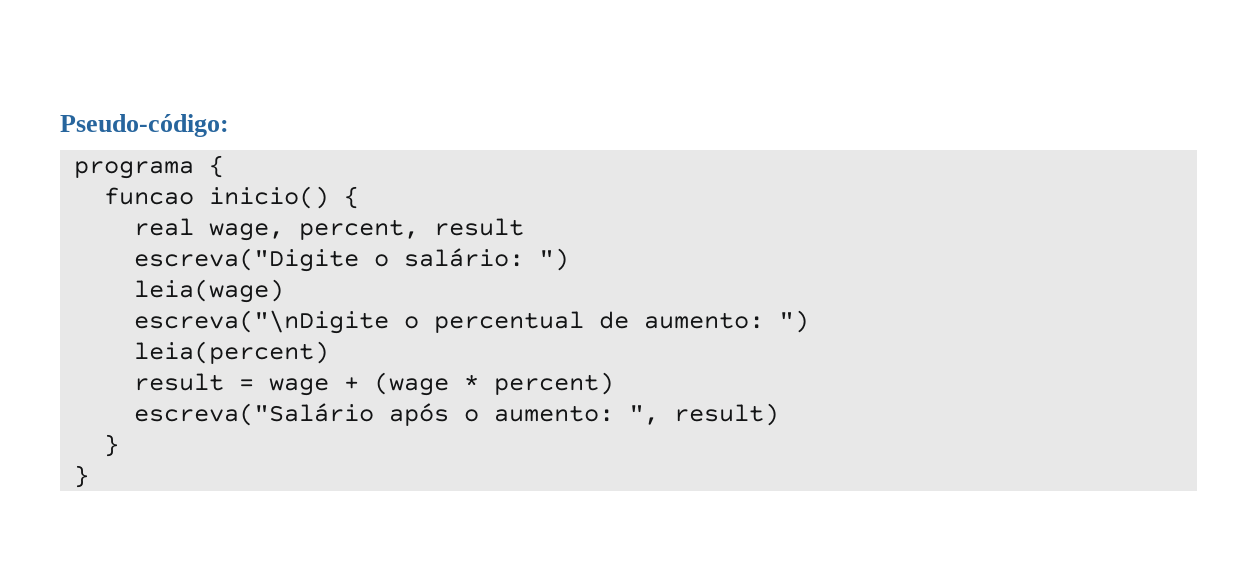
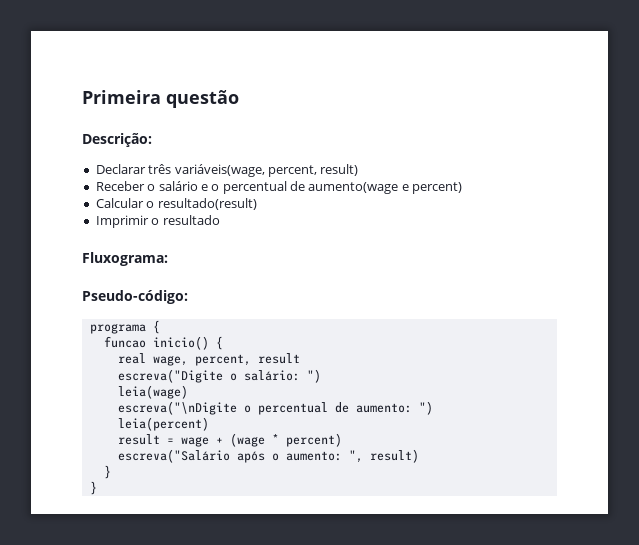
(60, 125) none -> [82,90,239,108] [82,133,152,147] [95,164,359,177] [95,181,463,194] [95,198,257,210] [95,215,220,228] [82,252,168,266] Primeira questão // Descrição: // Declarar três variáveis(wage, percent, result) // Receber o salário e o percentual de aumento(wage e percent) // Calcular o resultado(result) // Imprimir o resultado // Fluxograma: //

